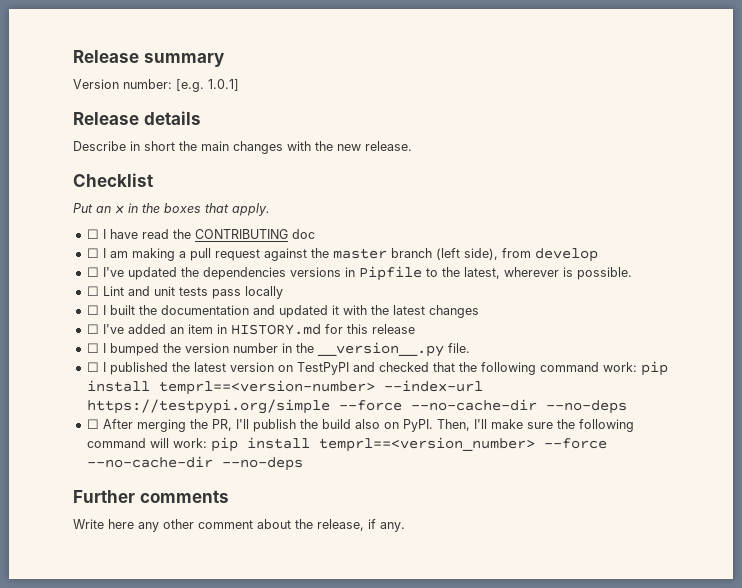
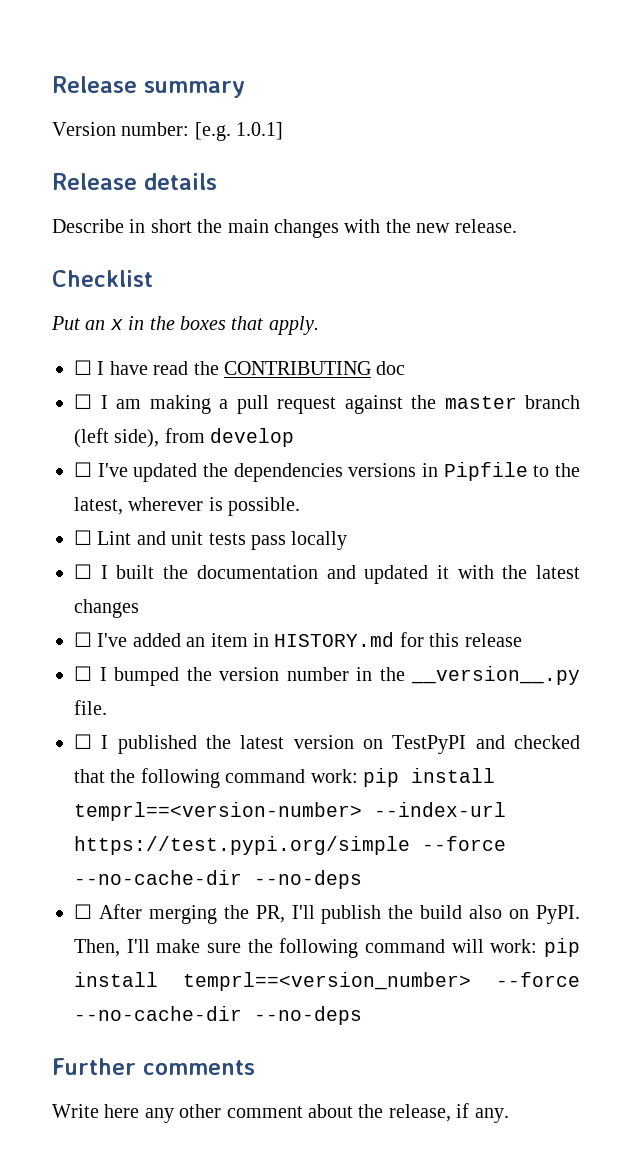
[86,399,330,414] https://testpypi.org/simple -> [74,836,410,855] https://test.pypi.org/simple

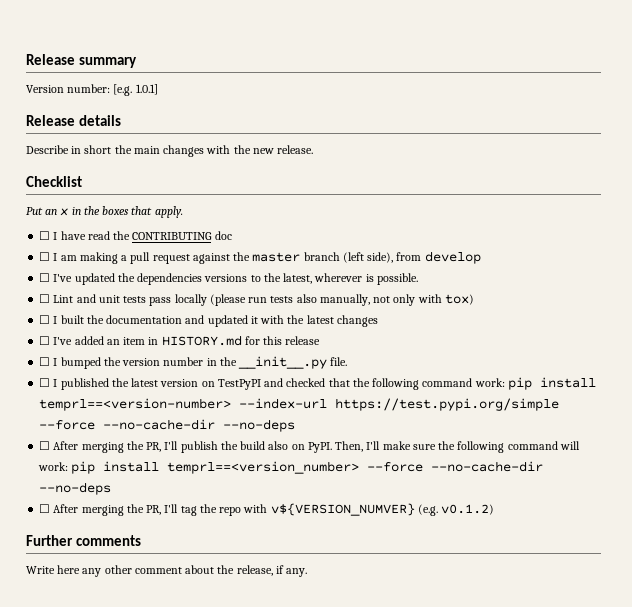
[422,462,528,481] in Pipfile -> (248, 278) none
(348, 540) none -> [209,294,474,306] (please run tests also manually, not only with tox)
[411,666,580,685] __version__.py -> [238,356,328,369] __init__.py
(362, 1015) none -> [39,503,495,516] // ☐ After merging the PR, I'll tag the repo with v${VERSION_NUMVER} (e.g. v0.1.2)

